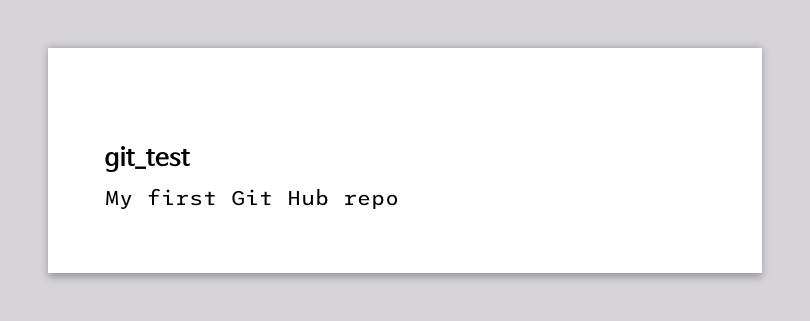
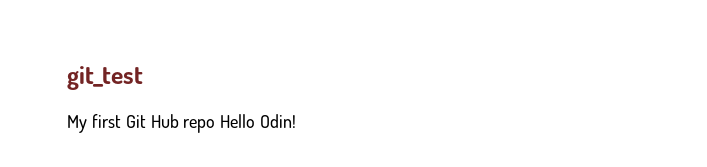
(399, 201) none -> [220,114,297,128] Hello Odin!

